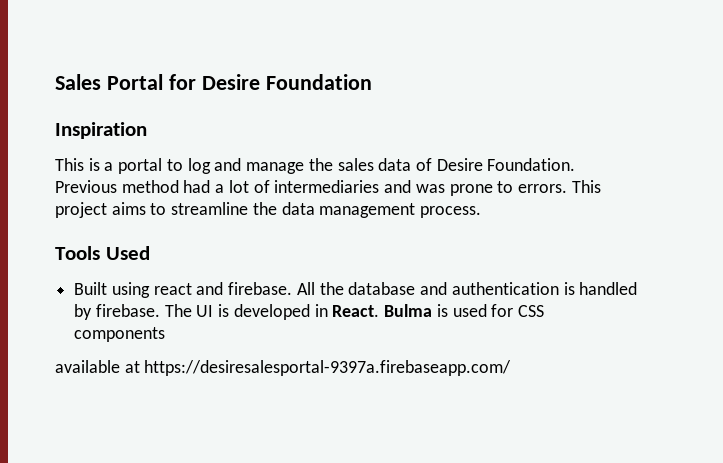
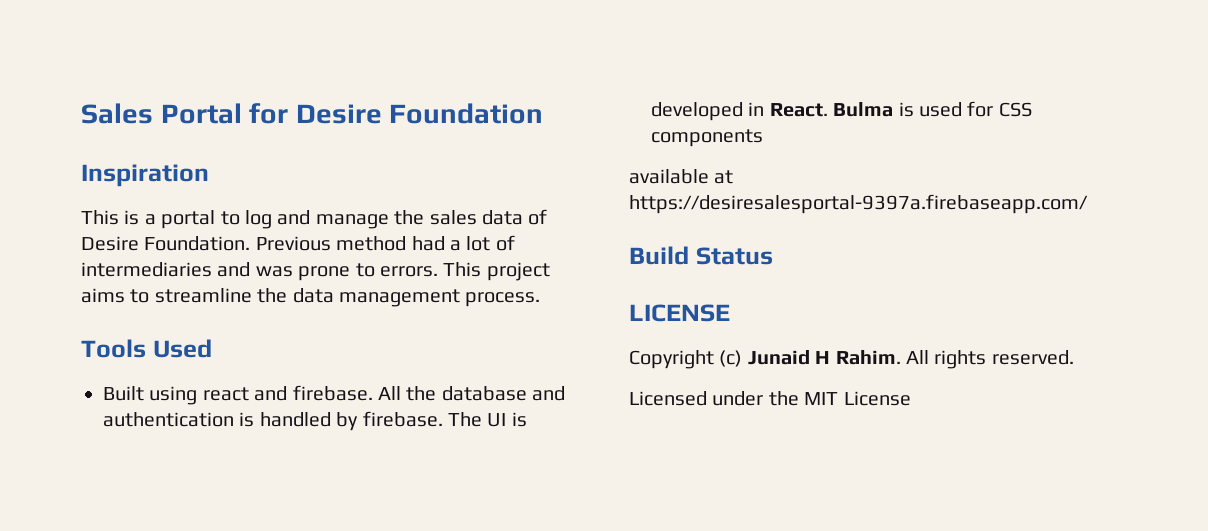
(512, 368) none -> [629,246,773,265] [629,304,730,322] [629,350,1074,369] [629,391,911,406] // Build Status // LICENSE // Copyright (c) Junaid H Rahim. All rights reserved. // Licensed under the MIT License

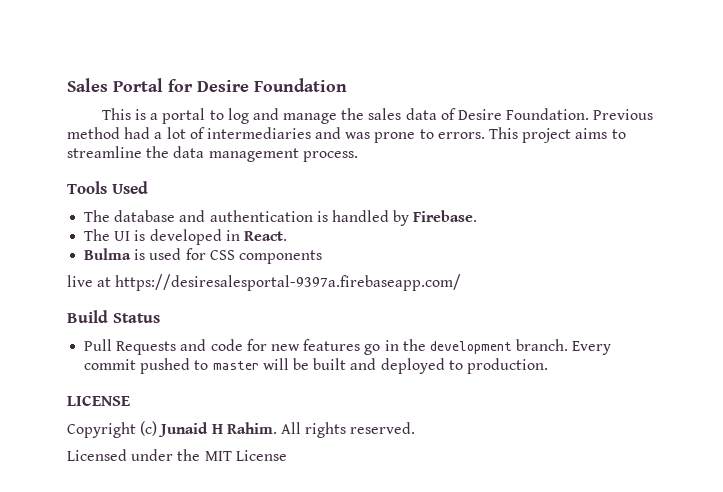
[81,164,209,187] // Inspiration -> (347, 85) none
[103,385,437,405] Built using react and firebase. All the -> [84,210,111,222] The
[362,411,443,427] firebase. -> [413,210,478,222] Firebase. //
(828, 110) none -> (287, 236) //
[629,169,709,184] available -> [67,275,93,287] live
(773, 256) none -> [84,339,612,355] [84,358,548,374] // Pull Requests and code for new features go in the development branch. Every commit pushed to master will be built and deployed to production.

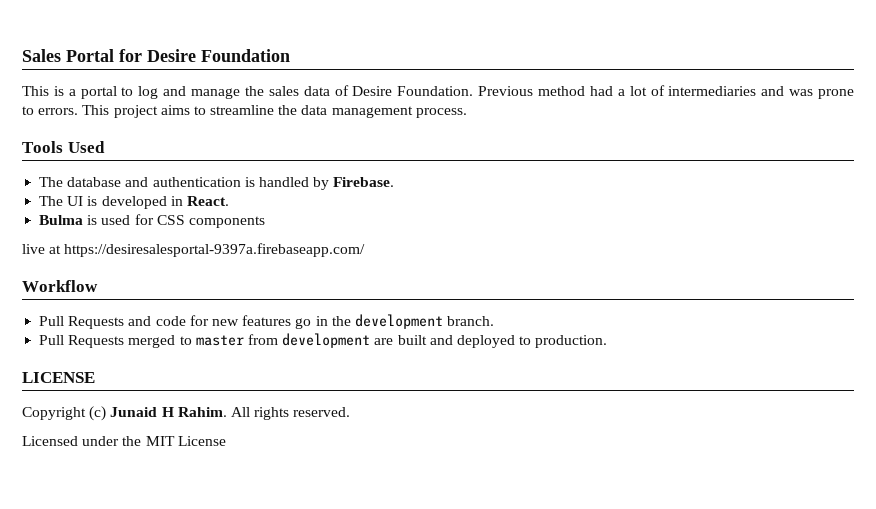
[67,310,160,323] Build Status -> [22,280,98,292] Workflow
[572,341,612,355] [84,358,309,374] Every commit pushed to master will be -> [39,333,394,348] // Pull Requests merged to master from development are

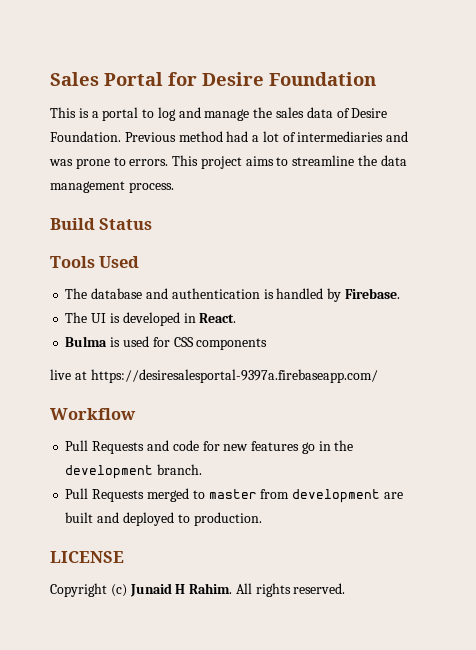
(467, 113) none -> [50,218,153,230] // Build Status
[22,436,226,446] // Licensed under the MIT License -> (346, 588) none

